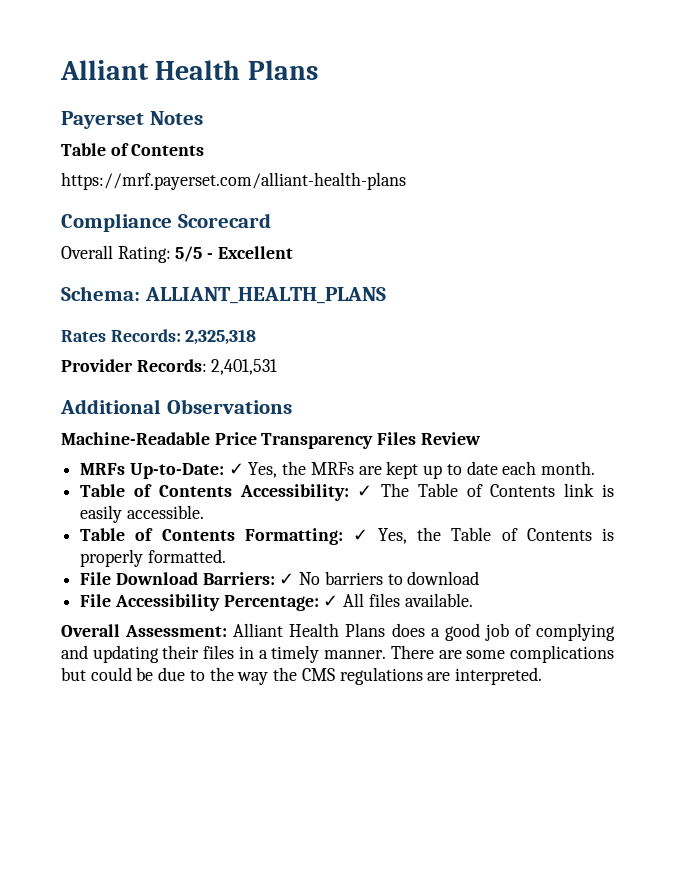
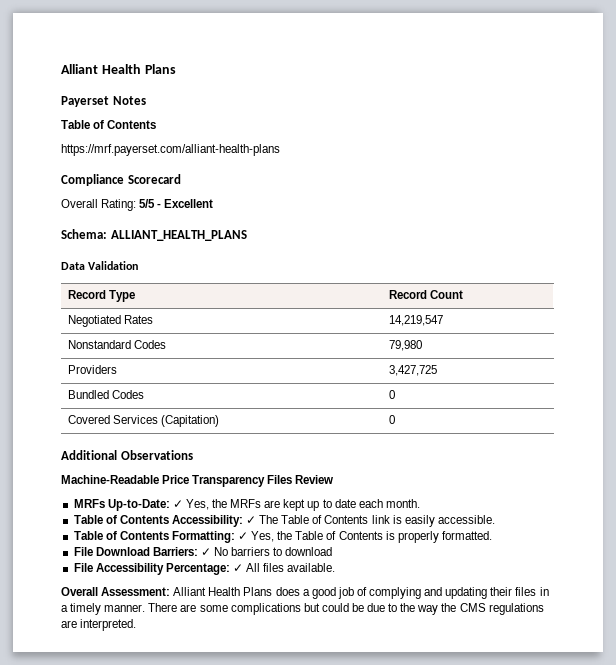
[61,329,257,345] [61,359,278,375] Rates Records: 2,325,318 // Provider Records: 2,401,531 -> [61,261,139,270] [67,290,135,302] [388,290,463,299] [67,315,153,327] [388,315,443,326] [67,340,166,349] [388,340,422,351] [67,365,117,374] [388,365,437,376] [67,390,144,399] [388,390,395,399] [67,415,220,427] [388,415,395,424] Data Validation // Record Type | Record Count // Negotiated Rates | 14,219,547 // Nonstandard Codes | 79,980 // Providers | 3,427,725 // Bundled Codes | 0 // Covered Services (Capitation) | 0

